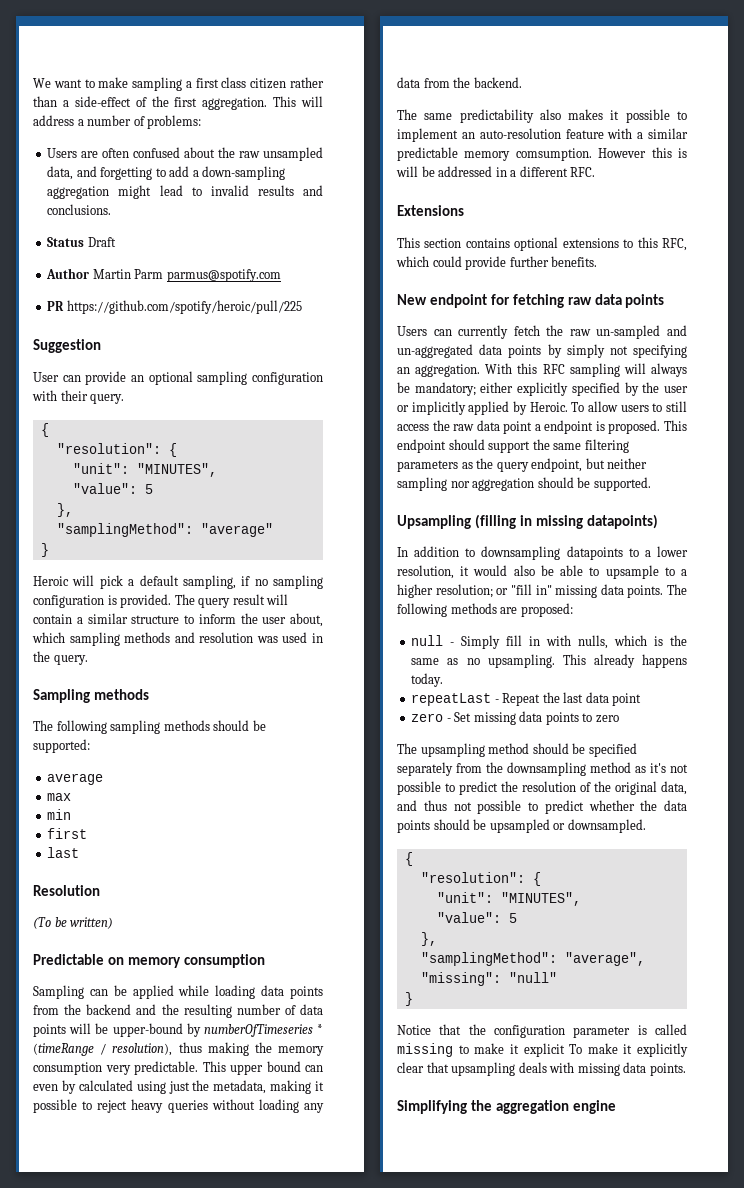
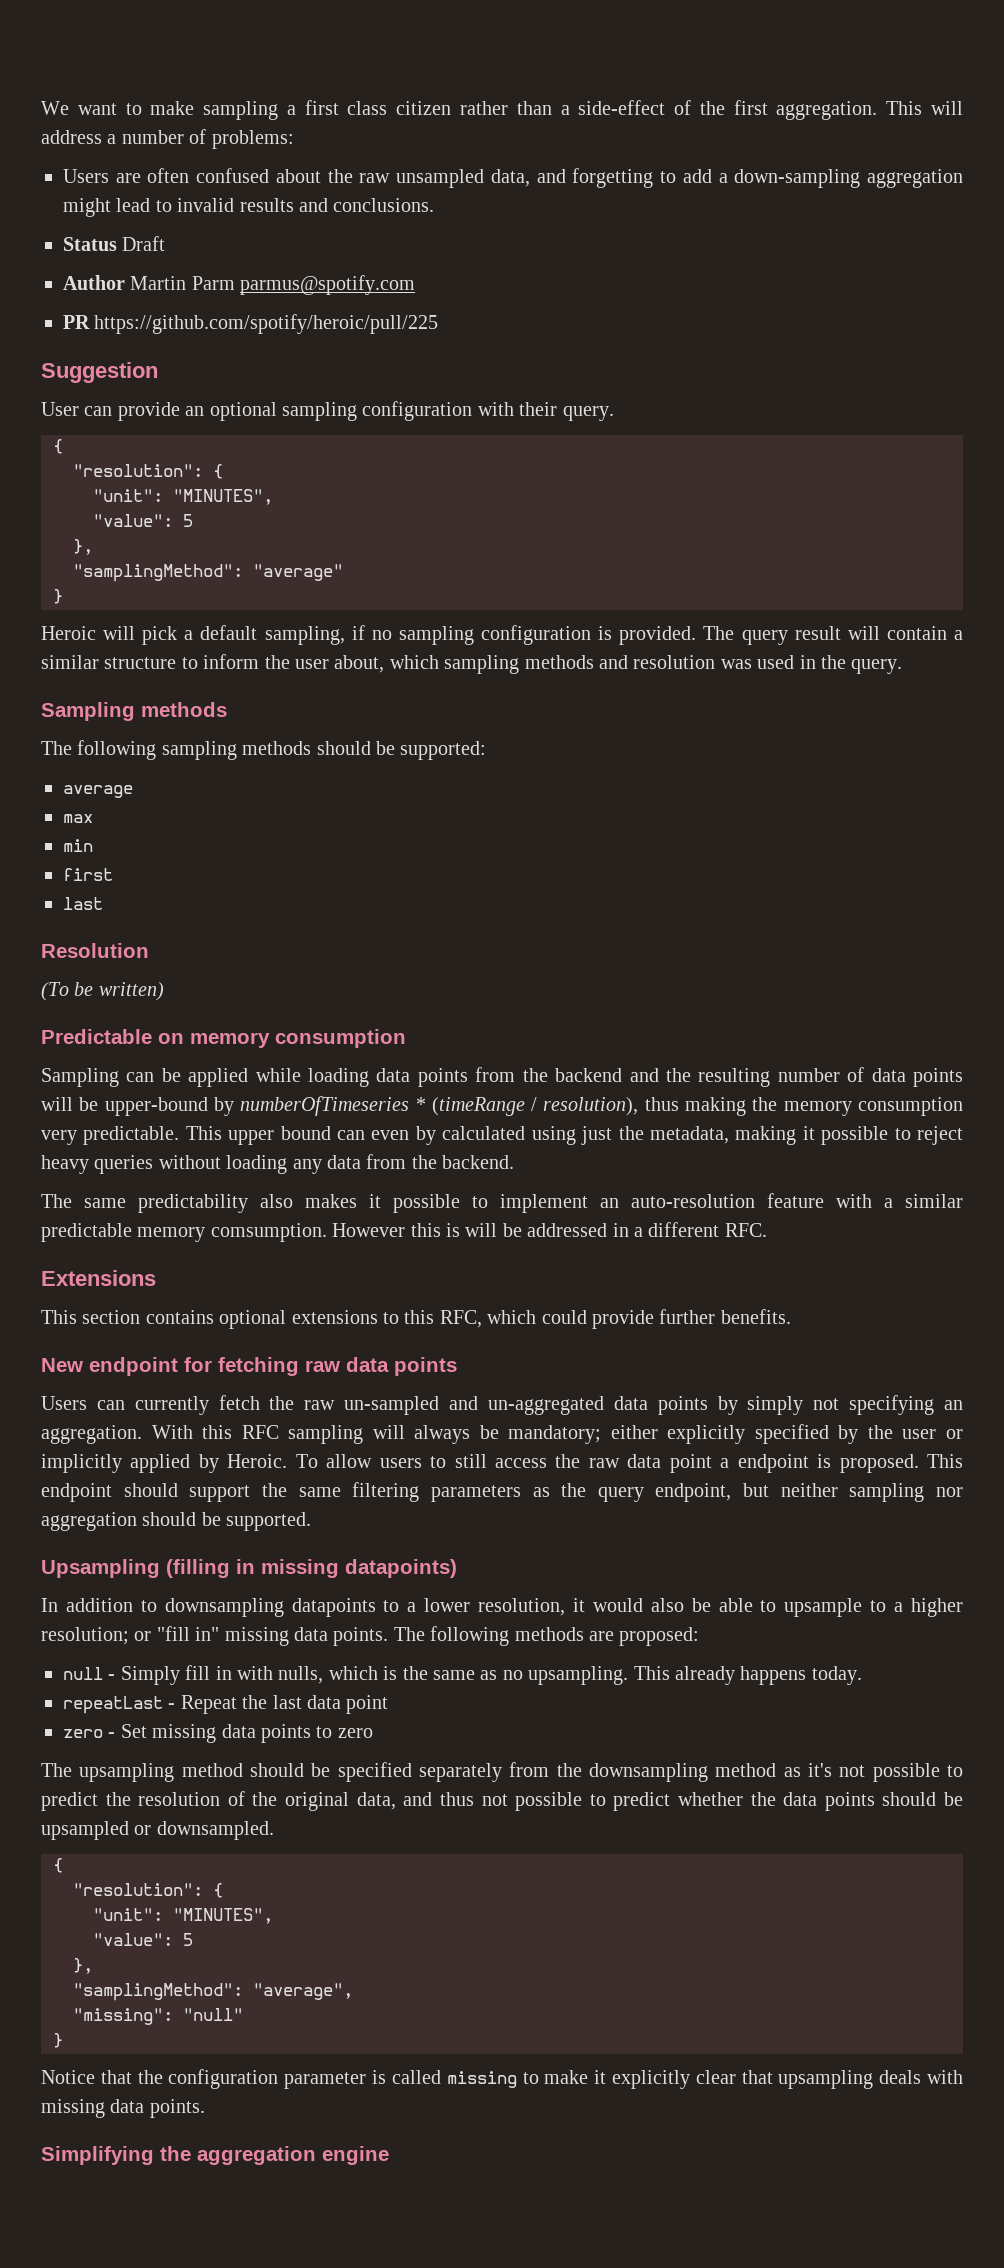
[523,1043,633,1057] explicit To make it -> (607, 2077) none

